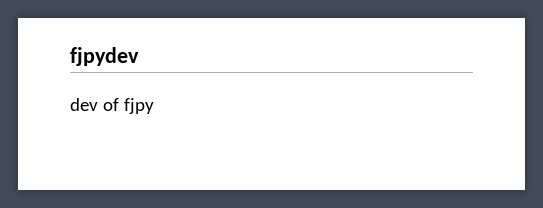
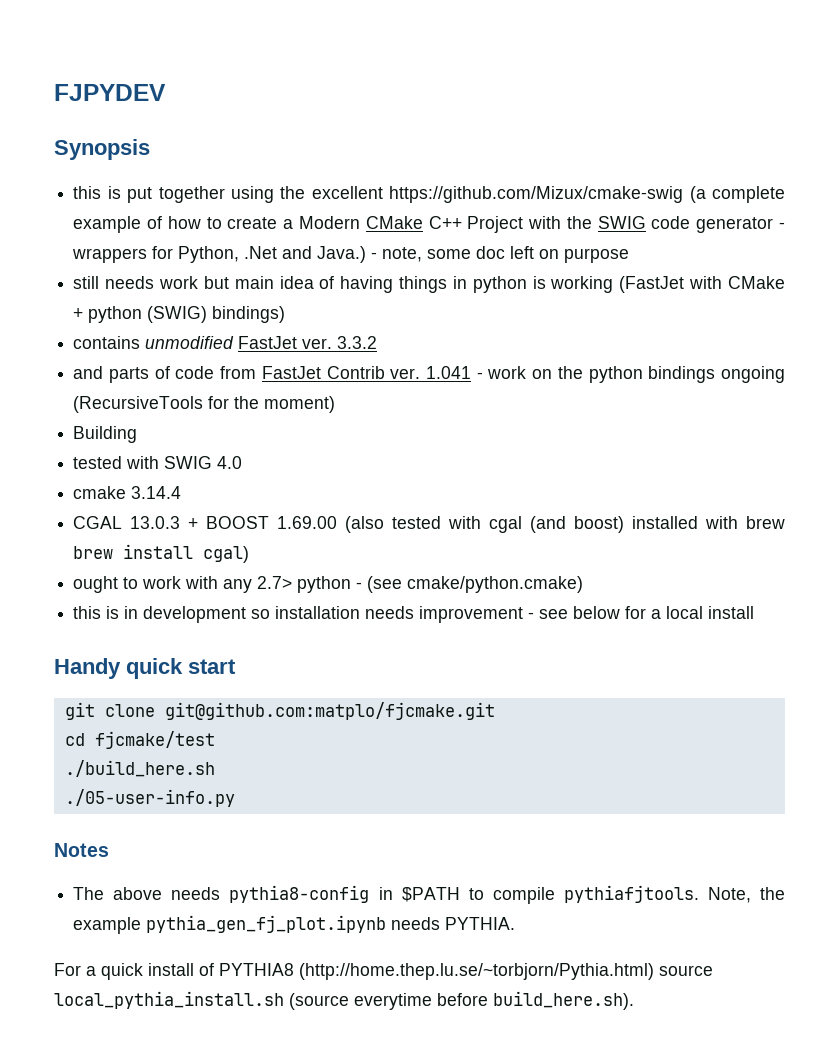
[70,47,139,66] [70,98,154,114] fjpydev // dev of fjpy -> [54,84,166,101] [54,139,150,160] [73,186,785,203] [73,216,785,233] [72,246,630,263] [73,276,786,293] [73,306,286,323] [73,336,378,349] [73,366,785,383] [73,396,336,413] [73,426,138,443] [73,456,243,469] [73,486,182,499] [73,516,786,533] [73,544,250,563] [73,576,584,593] [73,606,755,623] [54,658,236,679] [64,702,495,720] [64,731,215,749] [64,760,215,777] [64,789,235,807] [54,843,109,857] [73,885,785,904] [73,915,516,934] [54,963,713,980] [54,991,634,1010] FJPYDEV // Synopsis // this is put together using the excellent https://github.com/Mizux/cmake-swig (a complete example of how to create a Modern CMake C++ Project with the SWIG code generator - wrappers for Python, .Net and Java.) - note, some doc left on purpose // still needs work but main idea of having things in python is working (FastJet with CMake + python (SWIG) bindings) // contains unmodified FastJet ver. 3.3.2 // and parts of code from FastJet Contrib ver. 1.041 - work on the python bindings ongoing (RecursiveTools for the moment) // Building // tested with SWIG 4.0 // cmake 3.14.4 // CGAL 13.0.3 + BOOST 1.69.00 (also tested with cgal (and boost) installed with brew brew install cgal) // ought to work with any 2.7> python - (see cmake/python.cmake) // this is in development so installation needs improvement - see below for a local install // Handy quick start // git clone git@github.com:matplo/fjcmake.git // cd fjcmake/test // ./build_here.sh // ./05-user-info.py // Notes // The above needs pythia8-config in $PATH to compile pythiafjtools. Note, the example pythia_gen_fj_plot.ipynb needs PYTHIA. // For a quick install of PYTHIA8 (http://home.thep.lu.se/~torbjorn/Pythia.html) source local_pythia_install.sh (source everytime before build_here.sh).

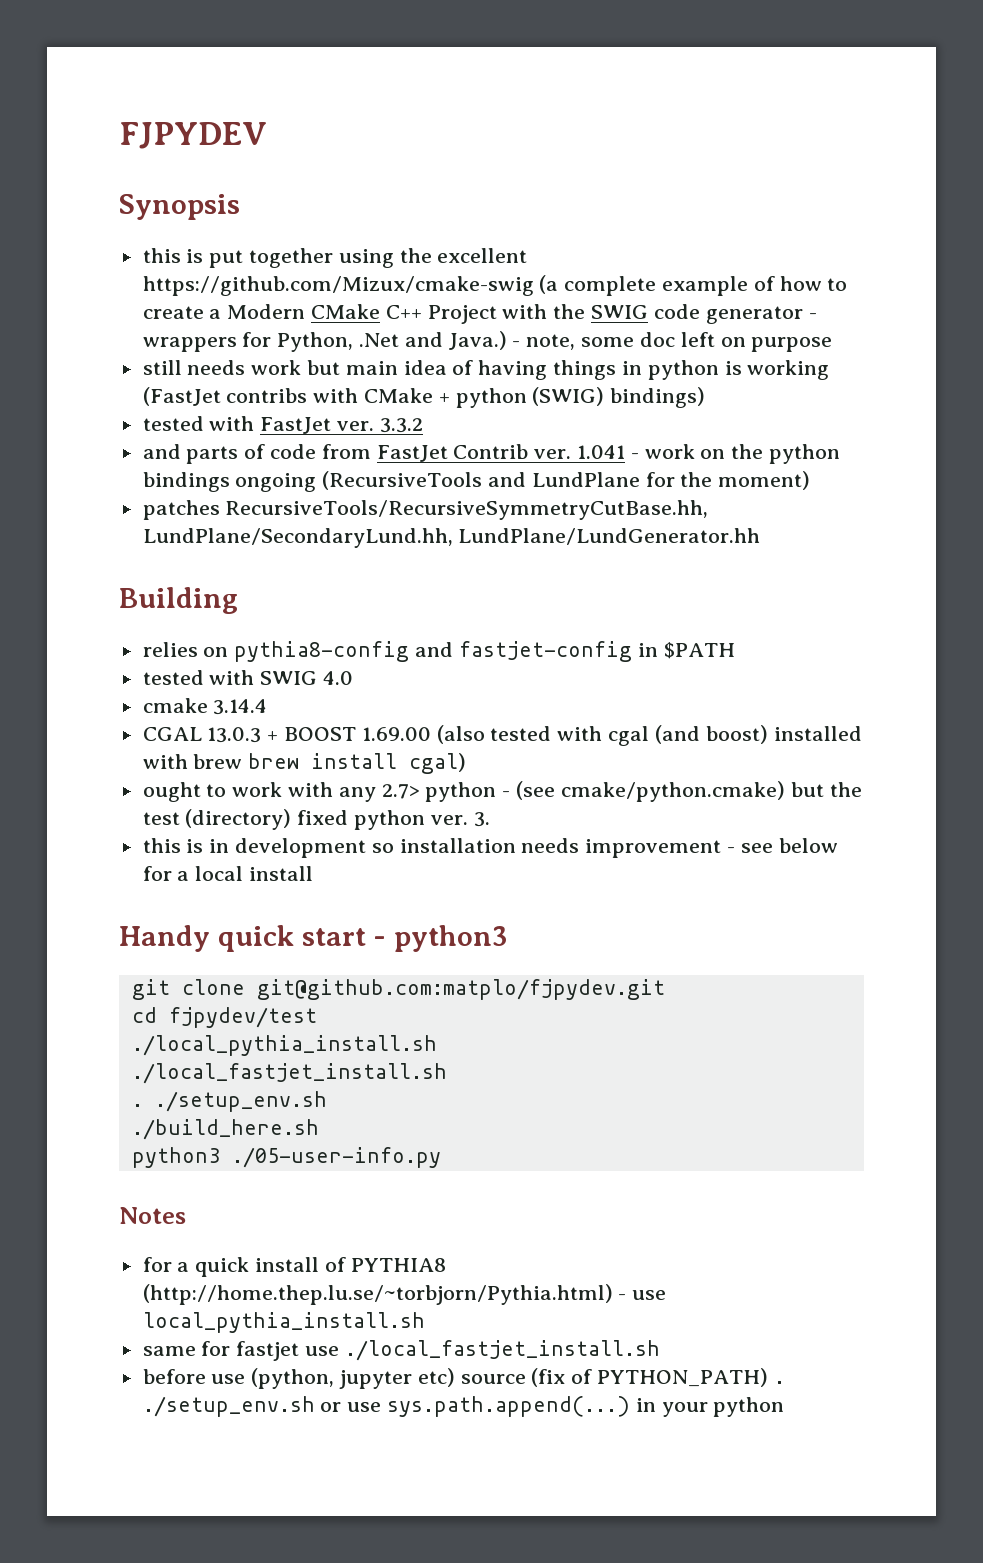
(685, 284) none -> [226,388,308,403] contribs
[73,336,235,349] contains unmodified -> [142,416,255,431] tested with
(204, 404) none -> [488,472,640,487] and LundPlane
[73,426,138,443] Building -> [142,500,709,520] [142,528,761,548] [119,587,238,614] [142,641,736,662] patches RecursiveTools/RecursiveSymmetryCutBase.hh, LundPlane/SecondaryLund.hh, LundPlane/LundGenerator.hh // Building // relies on pythia8-config and fastjet-config in $PATH
(584, 584) none -> [790,782,862,797] [142,809,490,830] but the test (directory) fixed python ver. 3.
(236, 666) none -> [373,925,509,952] - python3
[164,702,495,720] git@github.com:matplo/fjcmake.git -> [256,979,665,1000] git@github.com:matplo/fjpydev.git
[94,731,215,749] fjcmake/test -> [168,1007,317,1028] [131,1035,437,1056] [131,1063,447,1084] [131,1091,327,1112] fjpydev/test // ./local_pythia_install.sh // ./local_fastjet_install.sh // . ./setup_env.sh
(215, 768) none -> [131,1147,220,1168] python3
[73,885,785,904] [73,915,516,934] [54,963,81,976] The above needs pythia8-config in $PATH to compile pythiafjtools. Note, the example pythia_gen_fj_plot.ipynb needs PYTHIA. // For -> [142,1257,172,1272] for
[659,965,713,976] [54,991,634,1010] source local_pythia_install.sh (source everytime before build_here.sh). -> [618,1290,667,1300] [142,1312,425,1333] [142,1340,660,1361] [142,1368,785,1389] [142,1396,785,1417] - use local_pythia_install.sh // same for fastjet use ./local_fastjet_install.sh // before use (python, jupyter etc) source (fix of PYTHON_PATH) . ./setup_env.sh or use sys.path.append(...) in your python

